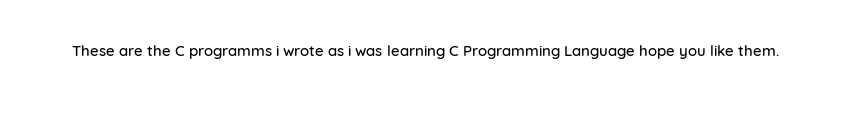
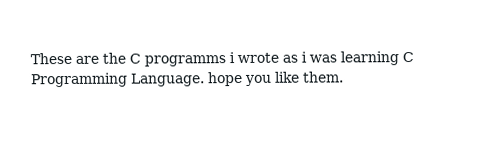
[563,46,635,59] Language -> [130,73,205,87] Language.

